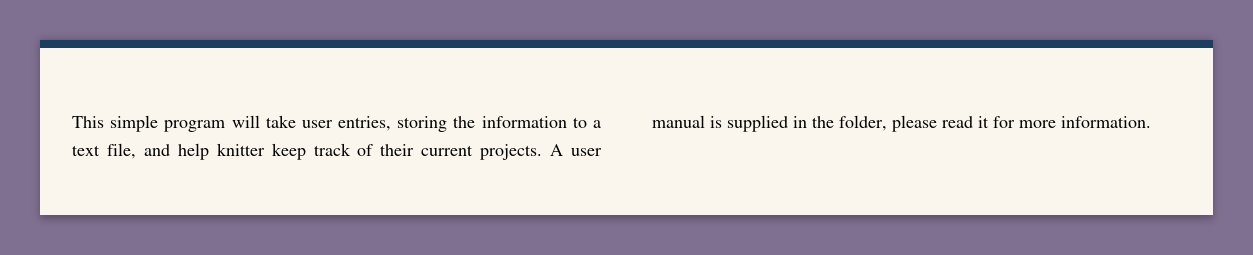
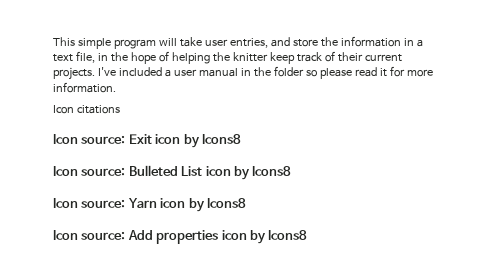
[397,116,448,132] storing -> [270,37,318,47] and store
[572,117,587,128] to -> [403,38,414,46] in
[143,143,209,160] and help -> [97,51,230,64] in the hope of helping the
[550,144,603,156] [652,115,887,132] A user manual is supplied in the folder, -> [97,66,317,77] I've included a user manual in the folder so
(1151, 122) none -> [53,105,120,114] [53,134,241,148] [53,165,292,180] [53,198,246,212] [53,230,308,244] // Icon citations // Icon source: Exit icon by Icons8 // Icon source: Bulleted List icon by Icons8 // Icon source: Yarn icon by Icons8 // Icon source: Add properties icon by Icons8

